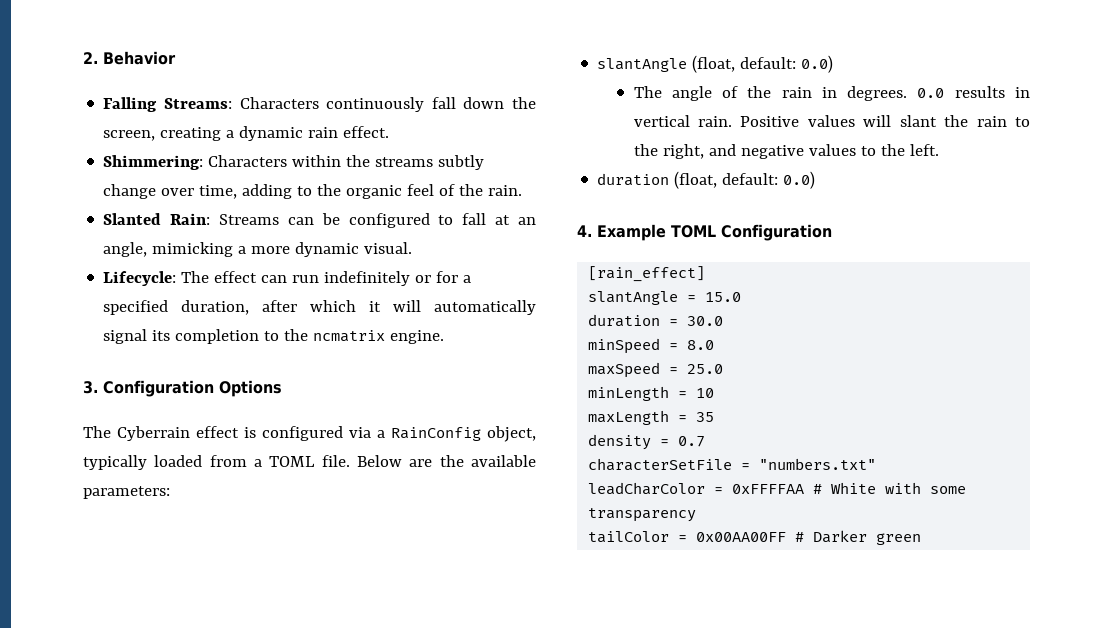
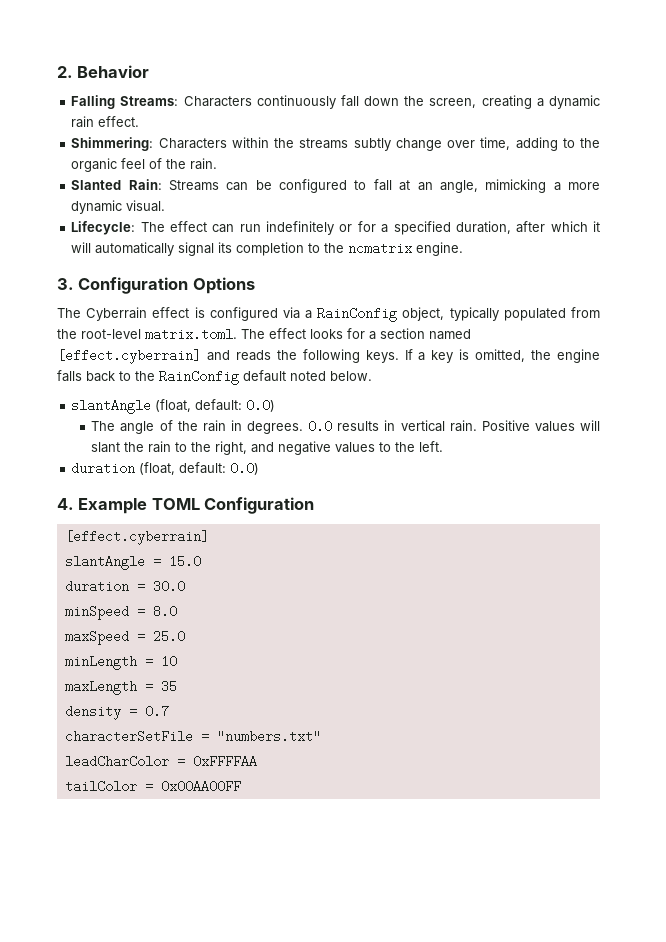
[154,455,536,467] [83,486,170,499] loaded from a TOML file. Below are the available parameters: -> [503,307,600,321] [57,328,471,341] [57,349,601,364] [57,370,372,385] populated from the root-level matrix.toml. The effect looks for a section named [effect.cyberrain] and reads the following keys. If a key is omitted, the engine falls back to the RainConfig default noted below.
[588,266,706,282] [rain_effect] -> [64,530,209,545] [effect.cyberrain]
[813,482,967,494] [588,508,697,522] # White with some transparency -> (257, 761) none
[795,530,922,545] # Darker green -> (241, 786) none

